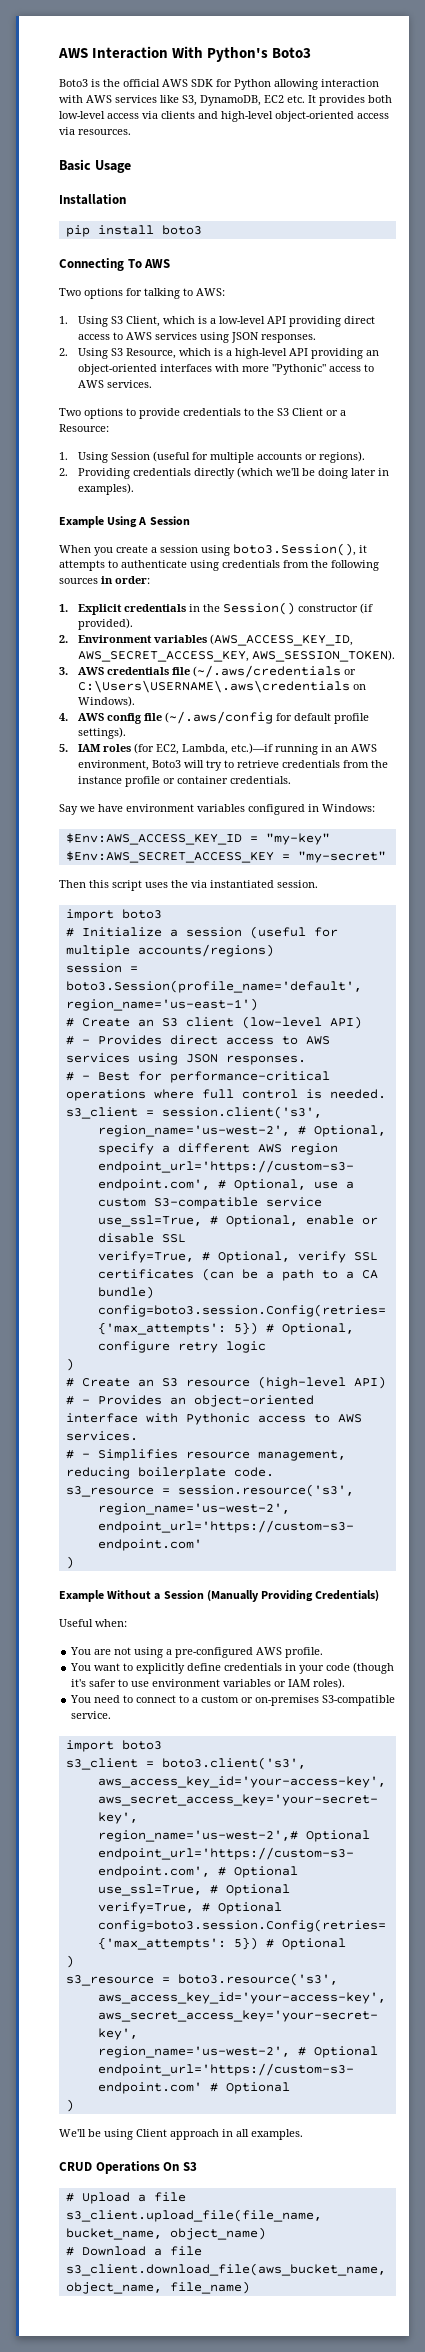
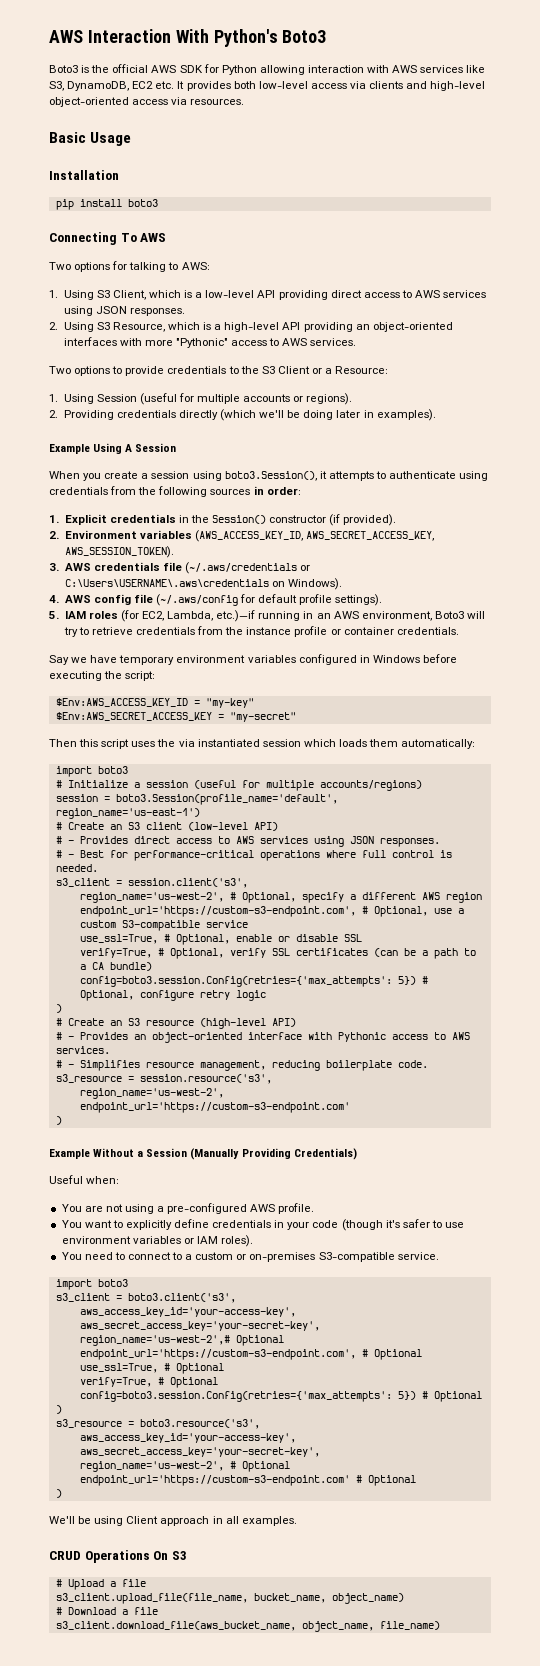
(123, 808) none -> [119,655,175,665] temporary
[322,804,375,812] Windows: -> [372,654,457,663] [49,671,156,681] Windows before executing the script:
[277,880,318,888] session. -> [262,739,476,749] session which loads them automatically:

